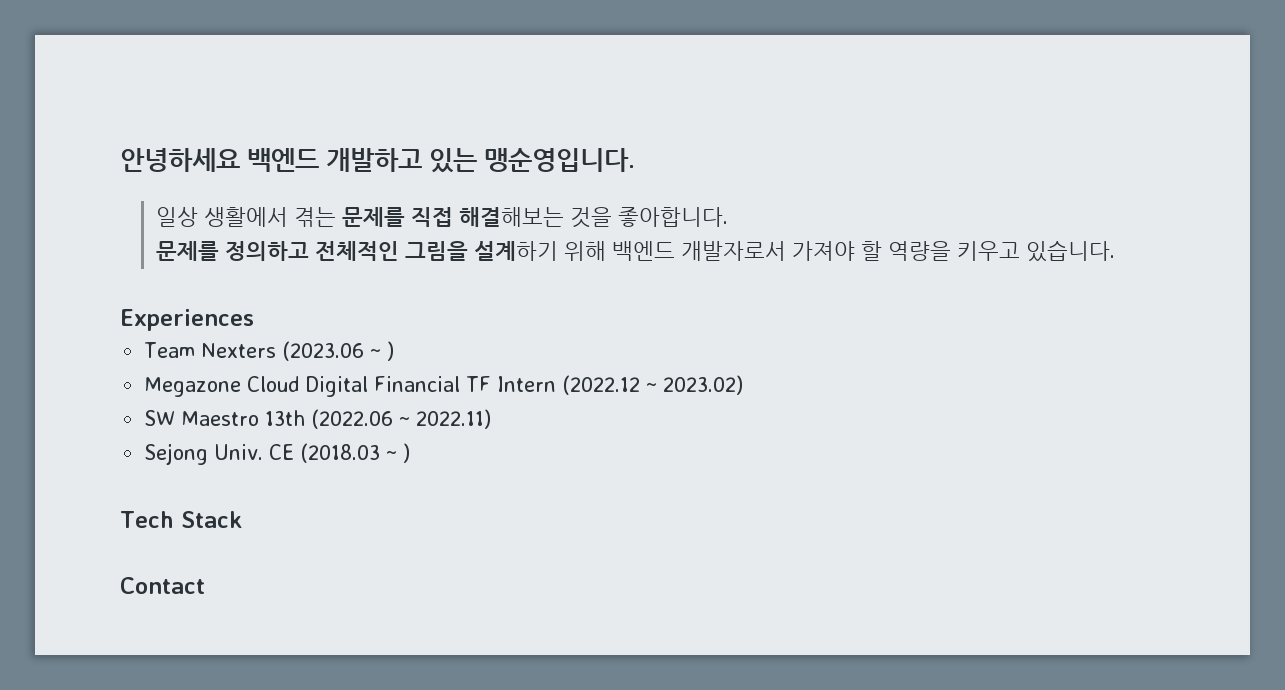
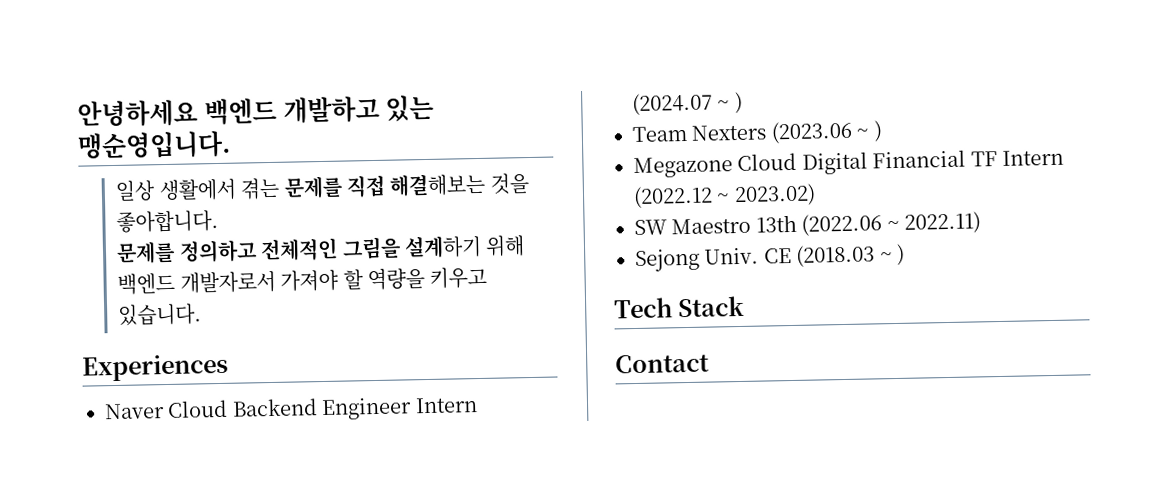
(254, 320) none -> [104,397,478,421] [632,91,743,116] // Naver Cloud Backend Engineer Intern (2024.07 ~ )

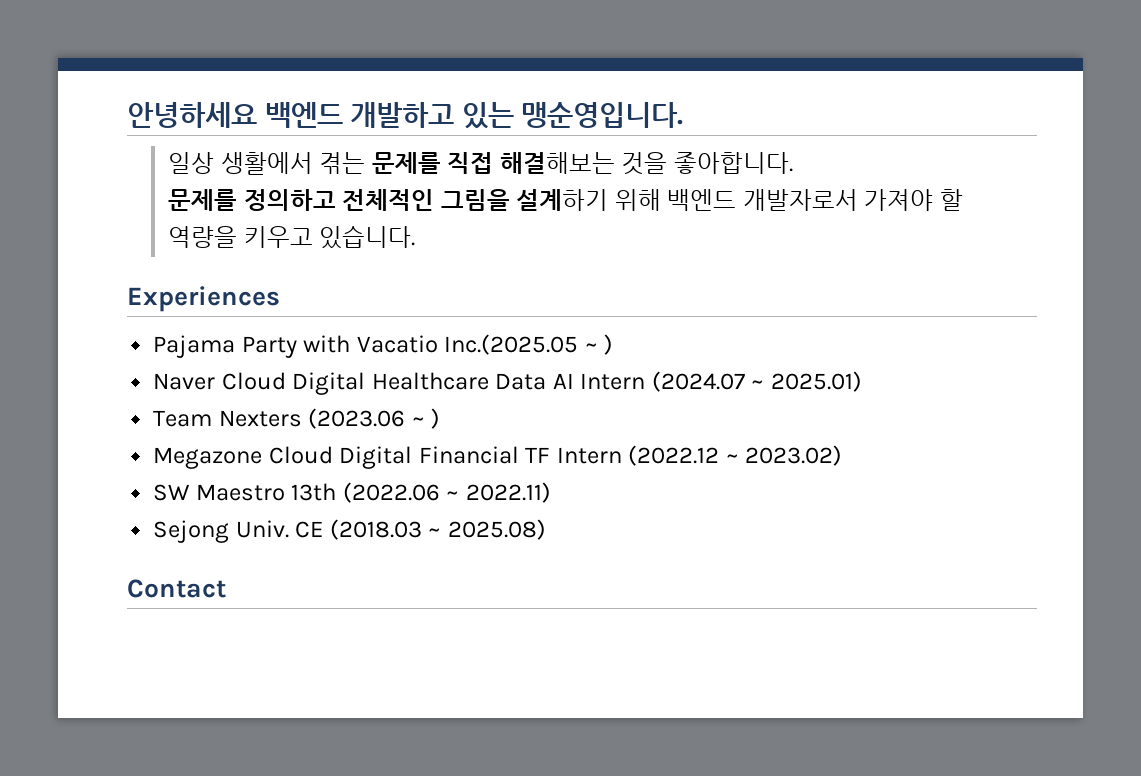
[104,397,413,421] Naver Cloud Backend Engineer -> [153,334,614,358] [153,372,574,395] Pajama Party with Vacatio Inc.(2025.05 ~ ) // Naver Cloud Digital Healthcare Data AI
[734,91,743,114] ) -> [770,371,862,392] 2025.01)
[897,243,905,265] [614,295,746,319] ) // Tech Stack -> [447,519,546,540] 2025.08)

